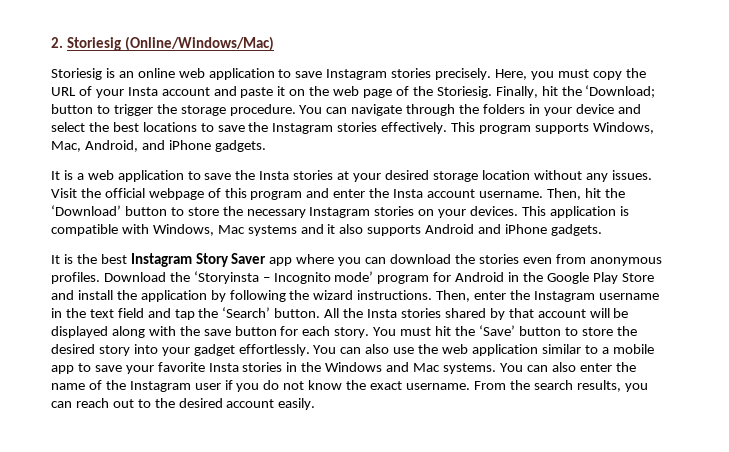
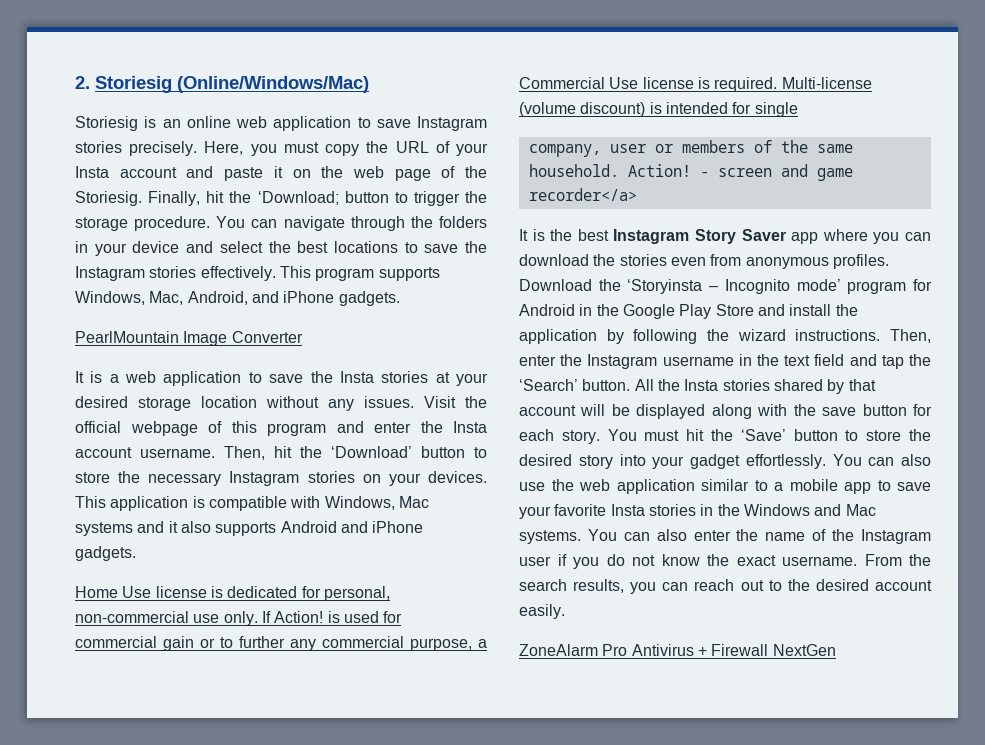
(266, 146) none -> [75,331,303,346] // PearlMountain Image Converter
(602, 230) none -> [75,586,390,601] [75,611,403,626] [75,636,487,651] [519,77,872,92] [519,102,798,117] [528,140,853,157] [528,164,853,181] [528,188,637,201] // Home Use license is dedicated for personal, non-commercial use only. If Action! is used for commercial gain or to further any commercial purpose, a Commercial Use license is required. Multi-license (volume discount) is intended for single // company, user or members of the same household. Action! - screen and game recorder</a>
(316, 404) none -> [519,644,836,656] // ZoneAlarm Pro Antivirus + Firewall NextGen

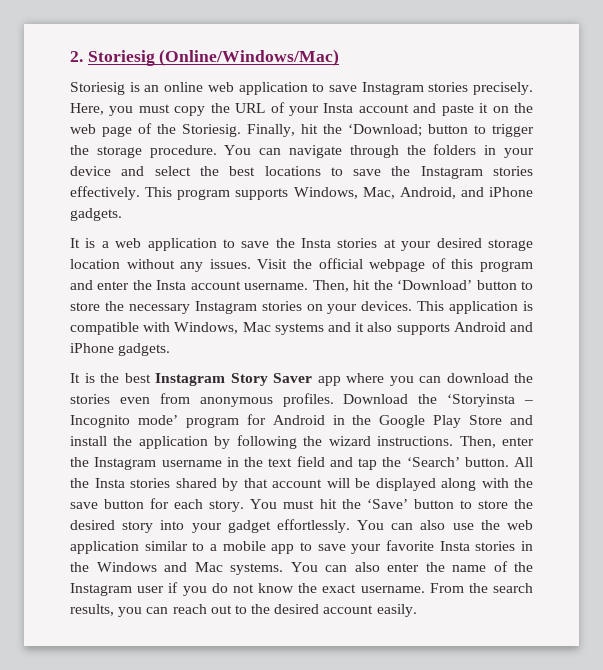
[75,331,303,346] // PearlMountain Image Converter -> (122, 214) none
[75,586,390,601] [75,611,403,626] [75,636,487,651] [519,77,872,92] [519,102,798,117] [528,140,853,157] [528,164,853,181] [528,188,637,201] // Home Use license is dedicated for personal, non-commercial use only. If Action! is used for commercial gain or to further any commercial purpose, a Commercial Use license is required. Multi-license (volume discount) is intended for single // company, user or members of the same household. Action! - screen and game recorder</a> -> (171, 349) none
[519,644,836,656] // ZoneAlarm Pro Antivirus + Firewall NextGen -> (417, 610) none

